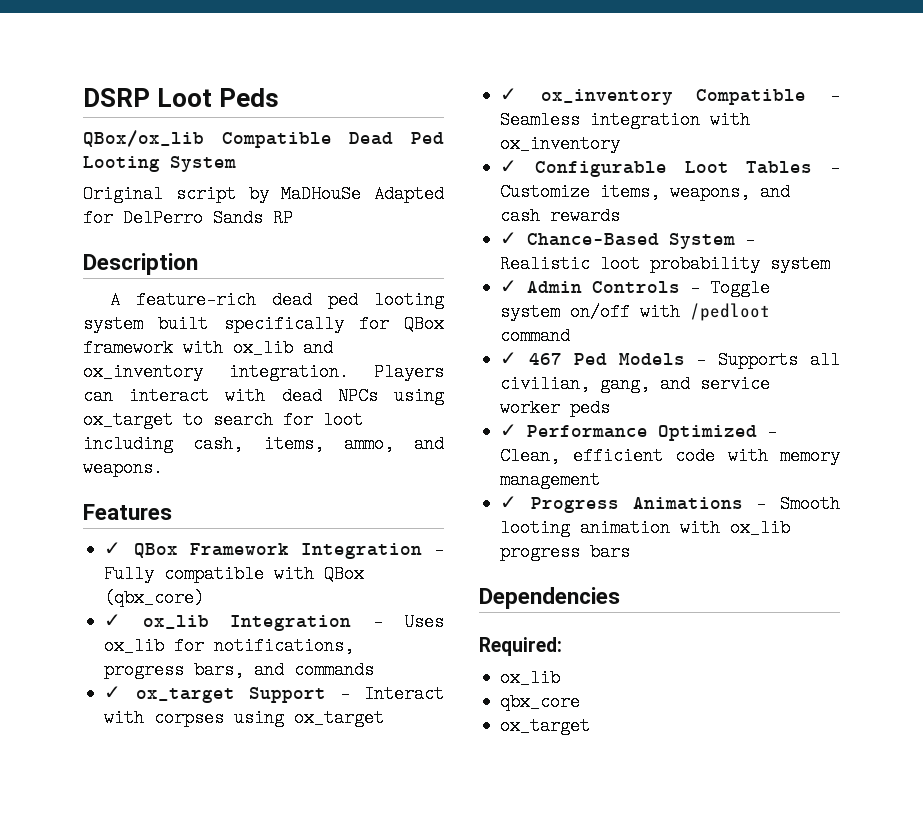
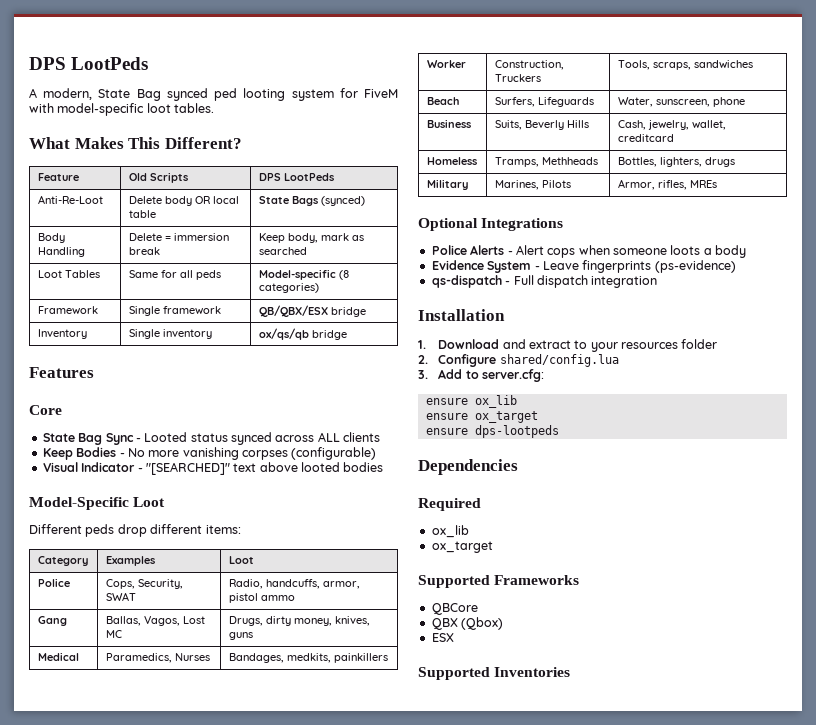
[83,88,280,107] [83,130,444,148] [83,156,236,172] [83,185,444,203] [83,209,293,227] [83,253,198,275] [109,291,445,309] [83,315,444,333] [83,339,333,357] [83,363,444,381] [83,387,444,405] [83,411,363,429] [83,435,444,453] [83,459,163,477] [83,504,172,520] [104,541,444,559] [104,565,365,583] [104,589,205,607] [104,613,444,631] [104,637,355,655] [104,661,375,679] [104,685,444,703] [104,709,385,727] [500,87,840,105] [500,111,751,129] [500,135,621,153] [500,159,840,177] [500,183,791,201] [500,207,621,225] [500,231,756,249] [500,255,831,273] [500,279,771,297] [500,303,771,321] [500,327,571,345] [500,351,840,369] [500,375,771,393] [500,399,611,417] [500,423,778,441] [500,447,840,465] [500,471,601,489] [500,495,840,513] [500,519,791,537] [500,543,631,561] DSRP Loot Peds // QBox/ox_lib Compatible Dead Ped Looting System // Original script by MaDHouSe Adapted for DelPerro Sands RP // Description // A feature-rich dead ped looting system built specifically for QBox framework with ox_lib and ox_inventory integration. Players can interact with dead NPCs using ox_target to search for loot including cash, items, ammo, and weapons. // Features // ✓ QBox Framework Integration - Fully compatible with QBox (qbx_core) // ✓ ox_lib Integration - Uses ox_lib for notifications, progress bars, and commands // ✓ ox_target Support - Interact with corpses using ox_target // ✓ ox_inventory Compatible - Seamless integration with ox_inventory // ✓ Configurable Loot Tables - Customize items, weapons, and cash rewards // ✓ Chance-Based System - Realistic loot probability system // ✓ Admin Controls - Toggle system on/off with /pedloot command // ✓ 467 Ped Models - Supports all civilian, gang, and service worker peds // ✓ Performance Optimized - Clean, efficient code with memory management // ✓ Progress Animations - Smooth looting animation with ox_lib progress bars -> [29,57,149,70] [29,88,399,101] [29,103,215,116] [29,137,242,149] [37,173,79,181] [128,172,188,183] [258,173,334,181] [37,195,103,204] [128,196,239,206] [128,210,156,218] [258,196,365,206] [37,233,65,243] [37,247,85,257] [128,233,229,241] [128,247,160,255] [258,233,364,243] [258,247,307,255] [37,270,100,278] [128,270,221,280] [258,269,349,280] [258,283,319,293] [37,306,98,314] [128,306,221,316] [258,305,366,317] [37,329,87,339] [128,329,212,339] [258,328,347,340] [29,367,94,378] [29,405,62,415] [42,432,381,445] [42,447,377,460] [42,462,384,475] [29,497,166,510] [29,524,241,537] [37,556,88,566] [105,556,155,566] [228,556,254,564] [37,578,70,587] [105,579,183,589] [105,592,136,601] [228,579,360,589] [228,593,295,603] [37,616,67,626] [105,616,205,626] [105,630,122,638] [228,616,370,626] [228,632,253,640] [37,652,79,661] [105,653,210,663] [228,653,388,663] [426,60,466,68] [494,60,564,70] [494,74,541,82] [617,60,753,70] [426,97,459,105] [494,97,594,107] [617,97,745,107] [426,119,471,128] [494,120,589,130] [617,120,726,130] [617,134,674,142] [426,157,477,165] [494,157,598,167] [617,157,735,167] [426,179,468,190] [494,180,571,190] [617,179,717,190] [418,218,564,231] [431,245,747,258] [431,260,736,273] [431,275,658,288] [418,309,505,321] [418,339,718,352] [418,354,619,367] [418,369,544,382] [425,395,517,408] [425,411,538,423] [425,425,559,438] DPS LootPeds // A modern, State Bag synced ped looting system for FiveM with model-specific loot tables. // What Makes This Different? // Feature | Old Scripts | DPS LootPeds // Anti-Re-Loot | Delete body OR local table | State Bags (synced) // Body Handling | Delete = immersion break | Keep body, mark as searched // Loot Tables | Same for all peds | Model-specific (8 categories) // Framework | Single framework | QB/QBX/ESX bridge // Inventory | Single inventory | ox/qs/qb bridge // Features // Core // State Bag Sync - Looted status synced across ALL clients // Keep Bodies - No more vanishing corpses (configurable) // Visual Indicator - "[SEARCHED]" text above looted bodies // Model-Specific Loot // Different peds drop different items: // Category | Examples | Loot // Police | Cops, Security, SWAT | Radio, handcuffs, armor, pistol ammo // Gang | Ballas, Vagos, Lost MC | Drugs, dirty money, knives, guns // Medical | Paramedics, Nurses | Bandages, medkits, painkillers // Worker | Construction, Truckers | Tools, scraps, sandwiches // Beach | Surfers, Lifeguards | Water, sunscreen, phone // Business | Suits, Beverly Hills | Cash, jewelry, wallet, creditcard // Homeless | Tramps, Methheads | Bottles, lighters, drugs // Military | Marines, Pilots | Armor, rifles, MREs // Optional Integrations // Police Alerts - Alert cops when someone loots a body // Evidence System - Leave fingerprints (ps-evidence) // qs-dispatch - Full dispatch integration // Installation // 1. Download and extract to your resources folder // 2. Configure shared/config.lua // 3. Add to server.cfg: // ensure ox_lib // ensure ox_target // ensure dps-lootpeds
[479,637,562,656] [500,669,561,687] [500,693,581,711] [500,717,591,735] Required: // ox_lib // qbx_core // ox_target -> [418,498,481,511] [431,525,469,538] [431,541,493,553] [418,575,580,588] [431,603,478,615] [431,617,504,630] [431,633,454,642] [418,667,571,680] Required // ox_lib // ox_target // Supported Frameworks // QBCore // QBX (Qbox) // ESX // Supported Inventories

